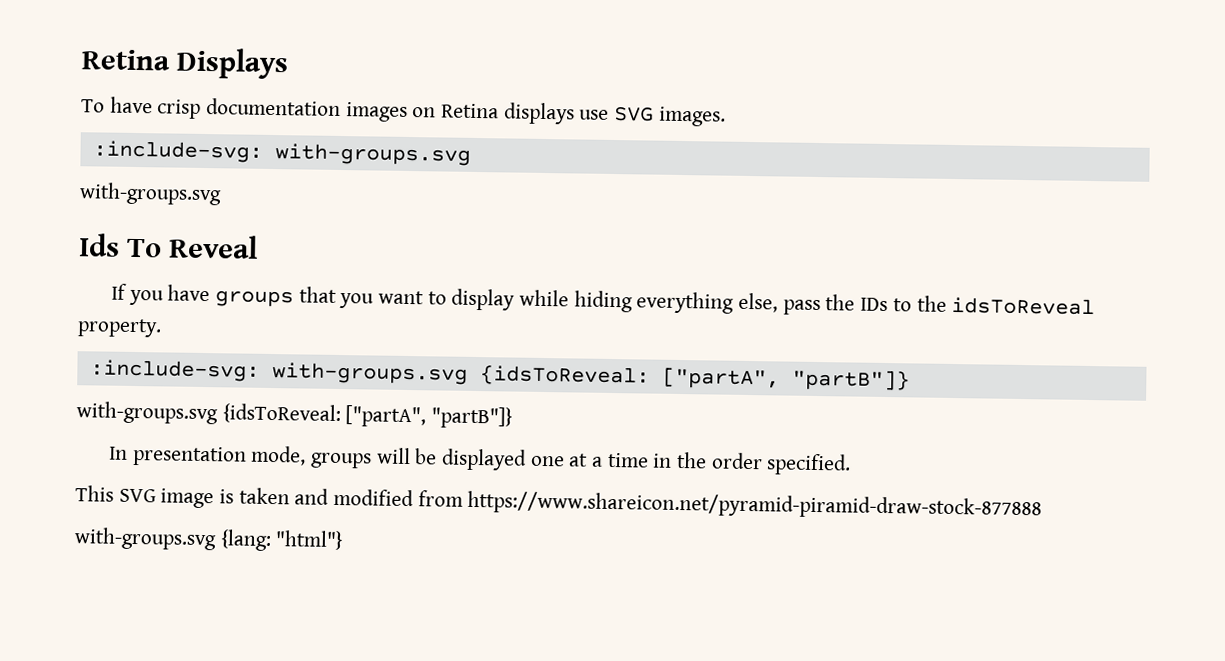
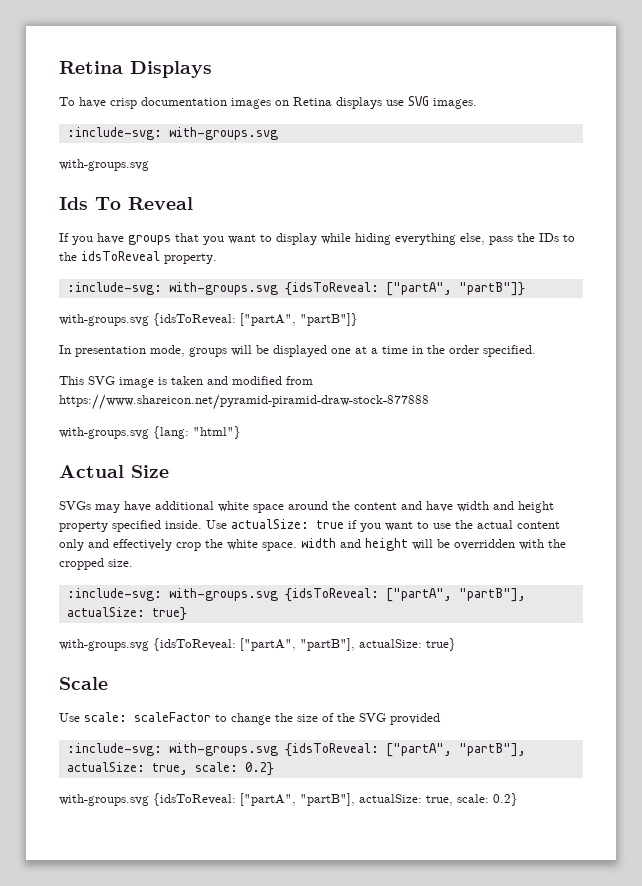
(345, 540) none -> [59,465,169,478] [59,501,554,513] [59,519,560,532] [59,538,566,551] [59,558,133,570] [66,588,526,602] [66,607,187,621] [59,638,456,651] [59,677,108,690] [59,712,440,725] [66,743,526,757] [66,762,274,776] [59,793,518,806] // Actual Size // SVGs may have additional white space around the content and have width and height property specified inside. Use actualSize: true if you want to use the actual content only and effectively crop the white space. width and height will be overridden with the cropped size. // :include-svg: with-groups.svg {idsToReveal: ["partA", "partB"], actualSize: true} // with-groups.svg {idsToReveal: ["partA", "partB"], actualSize: true} // Scale // Use scale: scaleFactor to change the size of the SVG provided // :include-svg: with-groups.svg {idsToReveal: ["partA", "partB"], actualSize: true, scale: 0.2} // with-groups.svg {idsToReveal: ["partA", "partB"], actualSize: true, scale: 0.2}

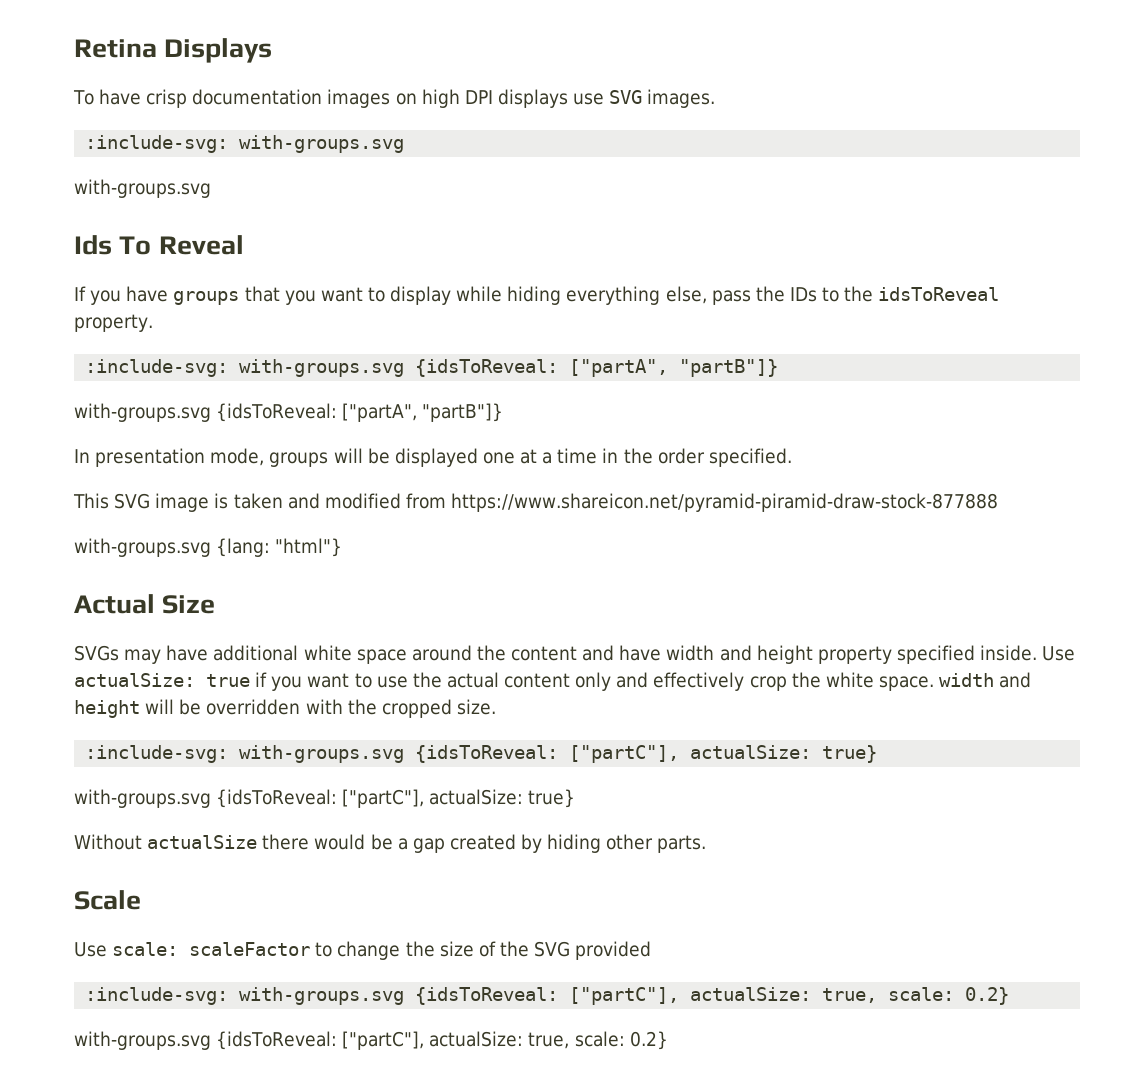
[293,97,332,106] Retina -> [421,89,493,108] high DPI
[385,588,526,602] ["partA", "partB"], -> [569,745,680,763] ["partC"],
[240,638,456,651] ["partA", "partB"], actualSize: true} -> [342,789,576,808] [74,834,707,853] ["partC"], actualSize: true} // Without actualSize there would be a gap created by hiding other parts.
[385,743,526,757] ["partA", "partB"], -> [569,987,680,1005] ["partC"],
[240,793,355,806] ["partA", "partB"], -> [342,1031,425,1050] ["partC"],

